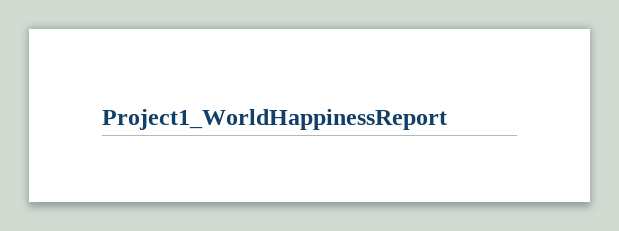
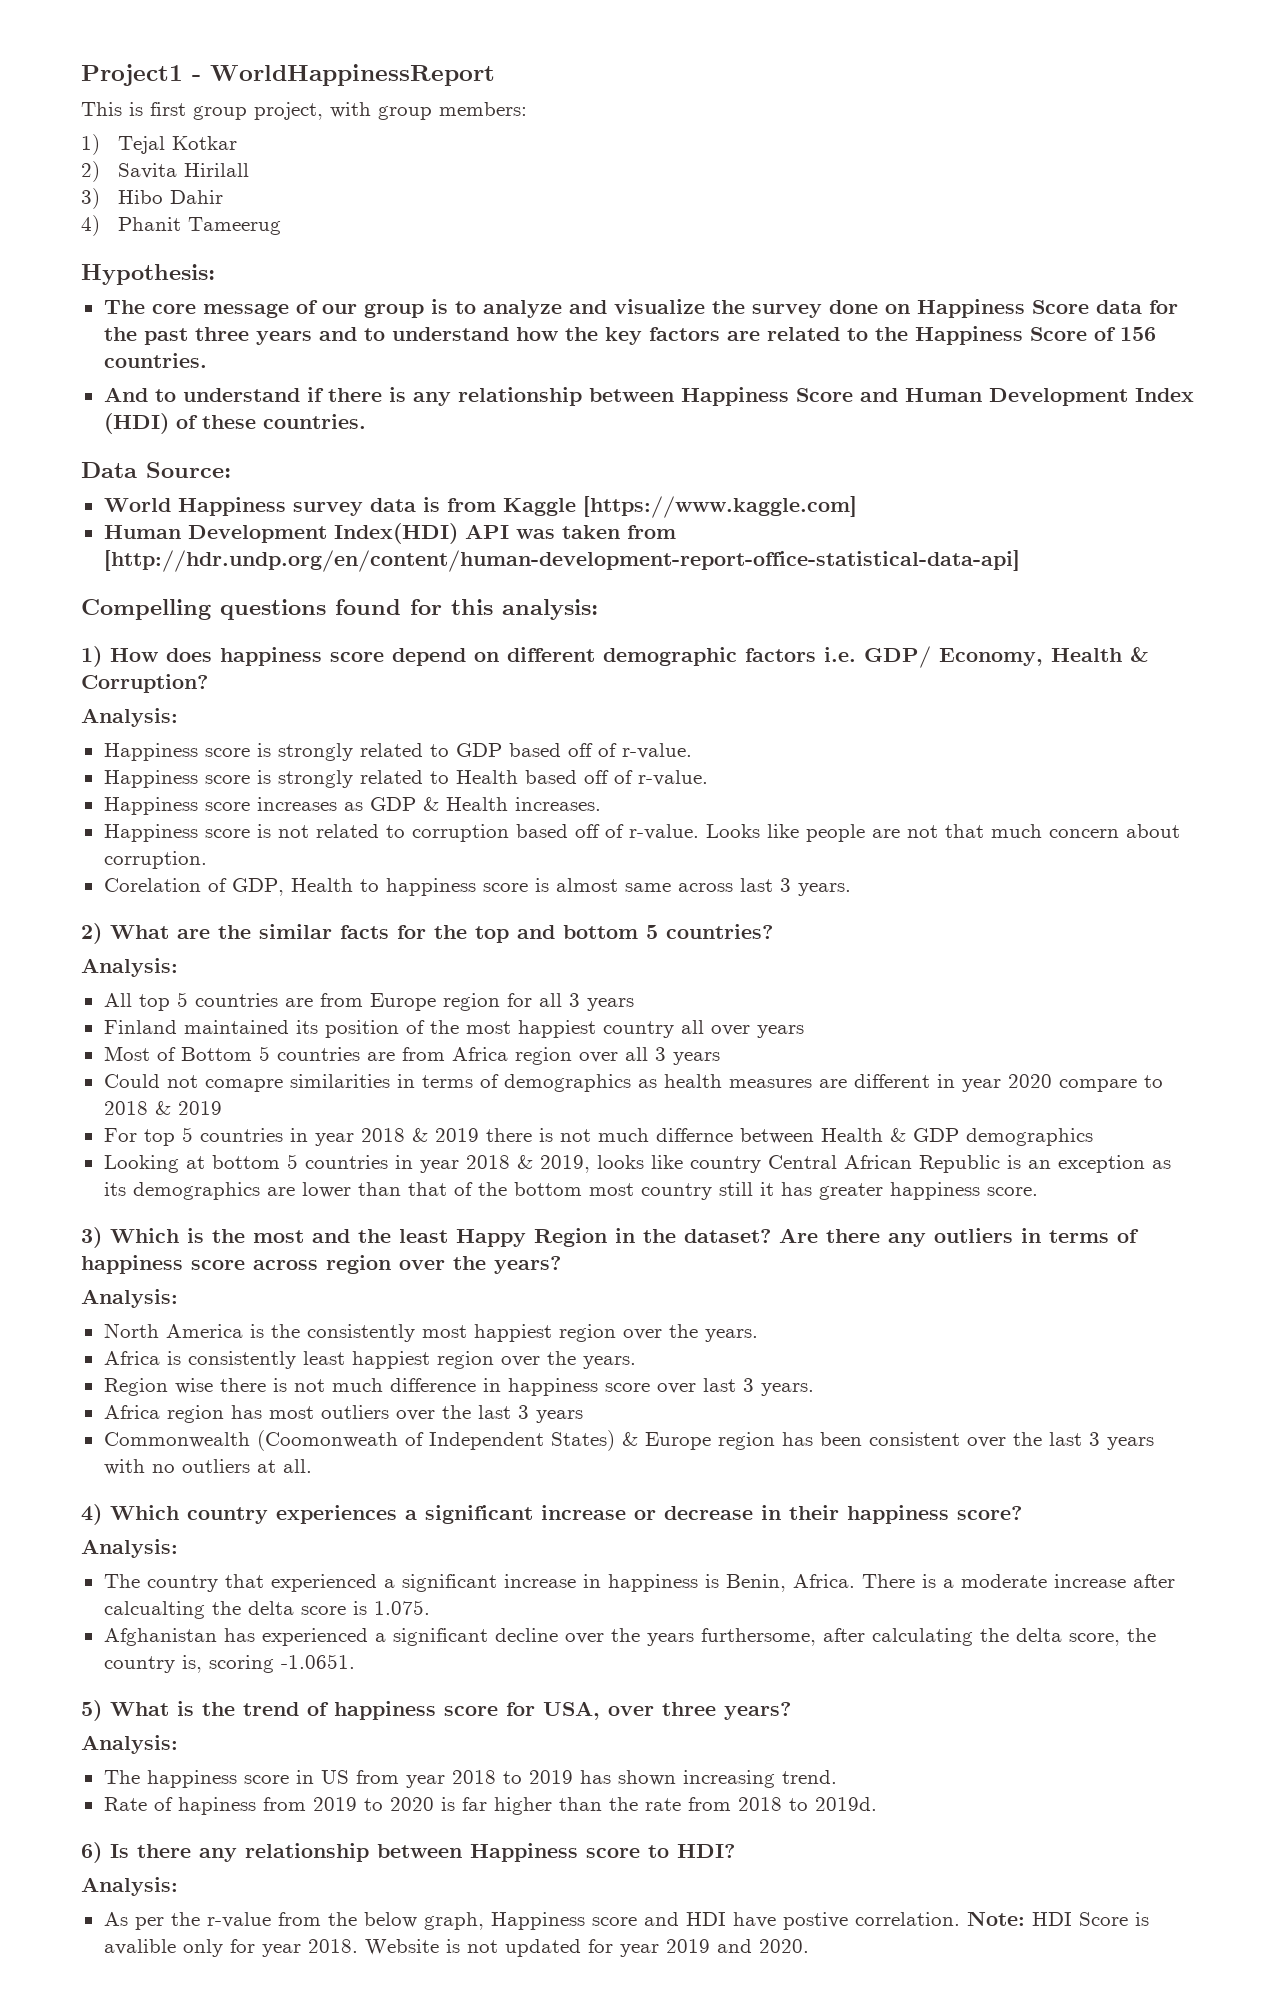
[102,109,447,130] Project1_WorldHappinessReport -> [81,64,495,86] [81,102,527,120] [81,134,237,155] [81,161,249,182] [81,188,223,209] [81,215,281,236] [81,264,215,285] [103,299,1178,318] [103,326,1156,345] [103,353,207,368] [103,387,1194,406] [103,413,366,434] [81,462,231,478] [103,496,857,518] [103,523,676,544] [103,550,1020,572] [81,599,598,620] [81,646,1149,668] [81,674,208,693] [81,708,178,727] [103,743,692,761] [103,770,708,788] [103,797,601,815] [103,824,1180,842] [103,851,207,869] [103,878,851,896] [81,923,773,944] [81,958,178,977] [103,992,634,1011] [103,1020,804,1038] [103,1046,720,1065] [103,1074,1163,1092] [103,1101,222,1115] [103,1127,1093,1146] [103,1154,1171,1173] [103,1182,1038,1200] [81,1227,1139,1248] [81,1255,561,1274] [81,1289,178,1308] [103,1323,758,1342] [103,1351,636,1369] [103,1378,814,1396] [103,1405,583,1423] [103,1430,1154,1451] [103,1459,312,1475] [81,1504,1022,1525] [81,1539,178,1558] [103,1574,1175,1592] [103,1600,430,1619] [103,1628,1156,1646] [103,1654,355,1673] [81,1700,791,1721] [81,1735,178,1754] [103,1770,837,1788] [103,1797,877,1815] [81,1842,735,1863] [81,1877,178,1896] [103,1911,1149,1930] [103,1939,809,1957] Project1 - WorldHappinessReport // This is first group project, with group members: // 1) Tejal Kotkar // 2) Savita Hirilall // 3) Hibo Dahir // 4) Phanit Tameerug // Hypothesis: // The core message of our group is to analyze and visualize the survey done on Happiness Score data for the past three years and to understand how the key factors are related to the Happiness Score of 156 countries. // And to understand if there is any relationship between Happiness Score and Human Development Index (HDI) of these countries. // Data Source: // World Happiness survey data is from Kaggle [https://www.kaggle.com] // Human Development Index(HDI) API was taken from [http://hdr.undp.org/en/content/human-development-report-office-statistical-data-api] // Compelling questions found for this analysis: // 1) How does happiness score depend on different demographic factors i.e. GDP/ Economy, Health & Corruption? // Analysis: // Happiness score is strongly related to GDP based off of r-value. // Happiness score is strongly related to Health based off of r-value. // Happiness score increases as GDP & Health increases. // Happiness score is not related to corruption based off of r-value. Looks like people are not that much concern about corruption. // Corelation of GDP, Health to happiness score is almost same across last 3 years. // 2) What are the similar facts for the top and bottom 5 countries? // Analysis: // All top 5 countries are from Europe region for all 3 years // Finland maintained its position of the most happiest country all over years // Most of Bottom 5 countries are from Africa region over all 3 years // Could not comapre similarities in terms of demographics as health measures are different in year 2020 compare to 2018 & 2019 // For top 5 countries in year 2018 & 2019 there is not much differnce between Health & GDP demographics // Looking at bottom 5 countries in year 2018 & 2019, looks like country Central African Republic is an exception as its demographics are lower than that of the bottom most country still it has greater happiness score. // 3) Which is the most and the least Happy Region in the dataset? Are there any outliers in terms of happiness score across region over the years? // Analysis: // North America is the consistently most happiest region over the years. // Africa is consistently least happiest region over the years. // Region wise there is not much difference in happiness score over last 3 years. // Africa region has most outliers over the last 3 years // Commonwealth (Coomonweath of Independent States) & Europe region has been consistent over the last 3 years with no outliers at all. // 4) Which country experiences a significant increase or decrease in their happiness score? // Analysis: // The country that experienced a significant increase in happiness is Benin, Africa. There is a moderate increase after calcualting the delta score is 1.075. // Afghanistan has experienced a significant decline over the years furthersome, after calculating the delta score, the country is, scoring -1.0651. // 5) What is the trend of happiness score for USA, over three years? // Analysis: // The happiness score in US from year 2018 to 2019 has shown increasing trend. // Rate of hapiness from 2019 to 2020 is far higher than the rate from 2018 to 2019d. // 6) Is there any relationship between Happiness score to HDI? // Analysis: // As per the r-value from the below graph, Happiness score and HDI have postive correlation. Note: HDI Score is avalible only for year 2018. Website is not updated for year 2019 and 2020.

